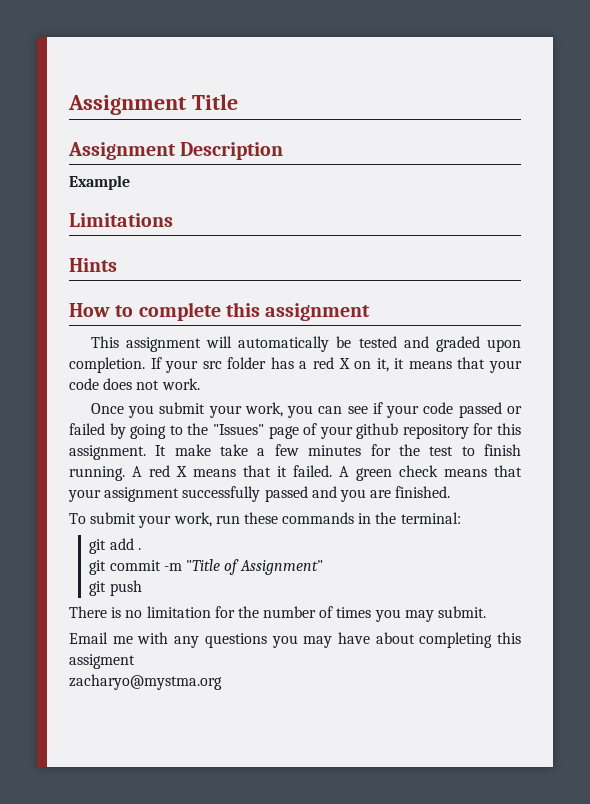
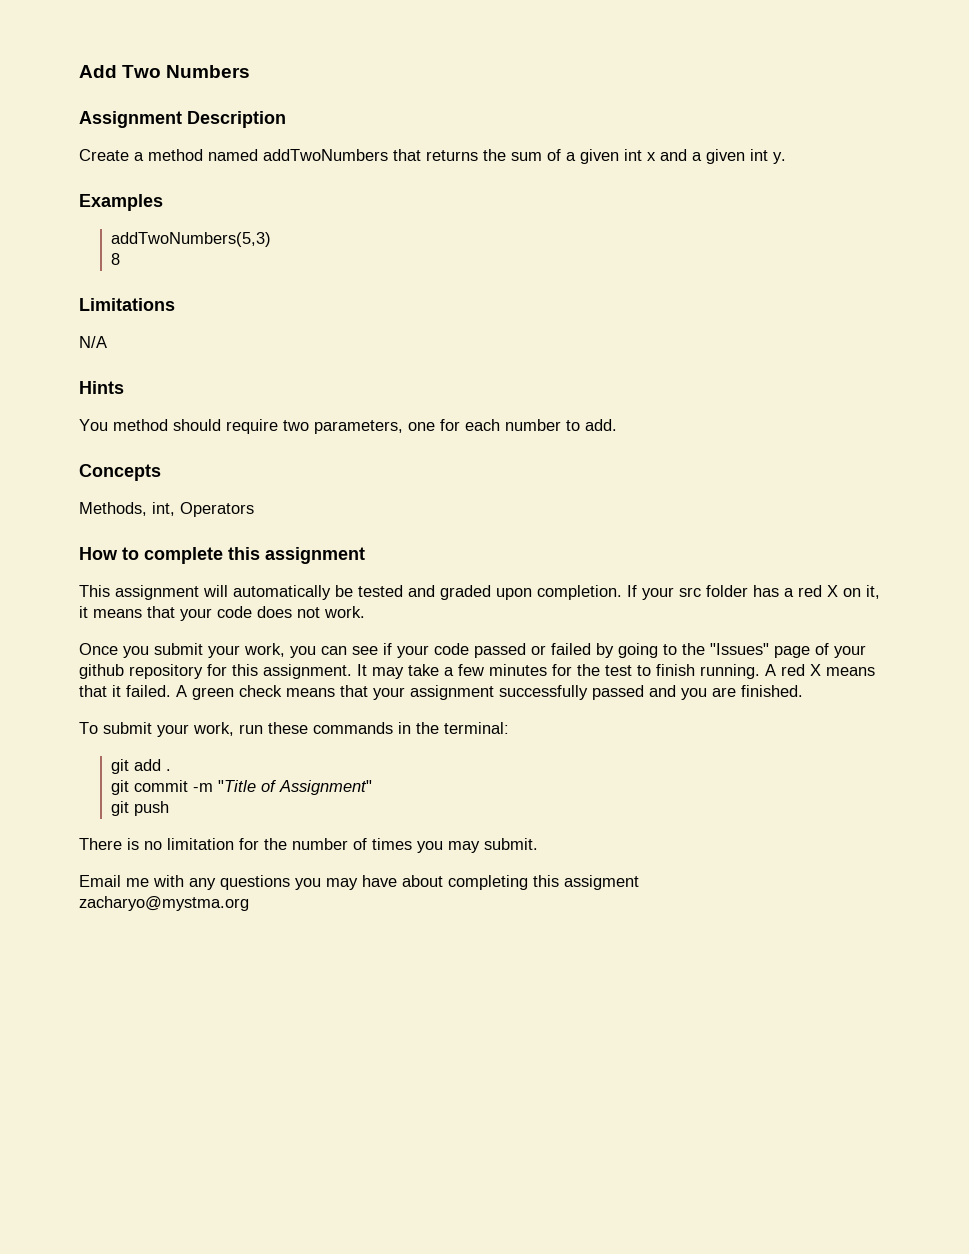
[68,94,238,115] Assignment Title -> [79,65,251,78] Add Two Numbers
[69,175,130,190] Example -> [79,149,786,164] [79,194,163,211] [111,232,272,247] [111,253,121,265] Create a method named addTwoNumbers that returns the sum of a given int x and a given int y. // Examples // addTwoNumbers(5,3) // 8
(173, 220) none -> [79,336,107,348] // N/A
(117, 265) none -> [79,419,617,434] [79,464,161,481] [79,502,254,517] // You method should require two parameters, one for each number to add. // Concepts // Methods, int, Operators
[174,444,211,456] make -> [372,667,404,679] may

